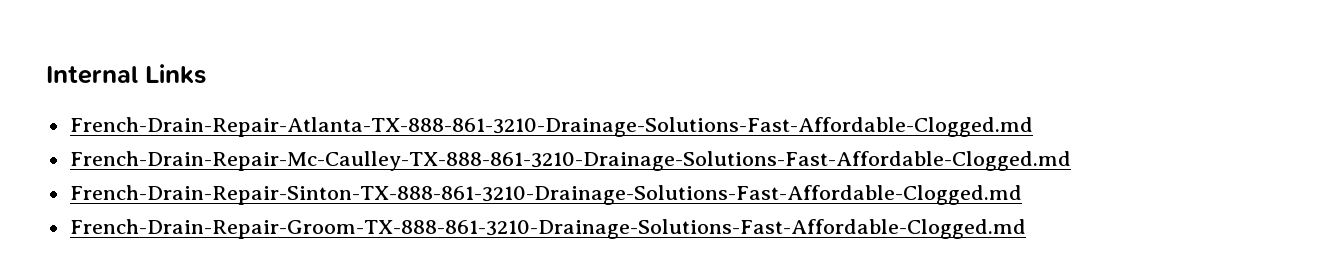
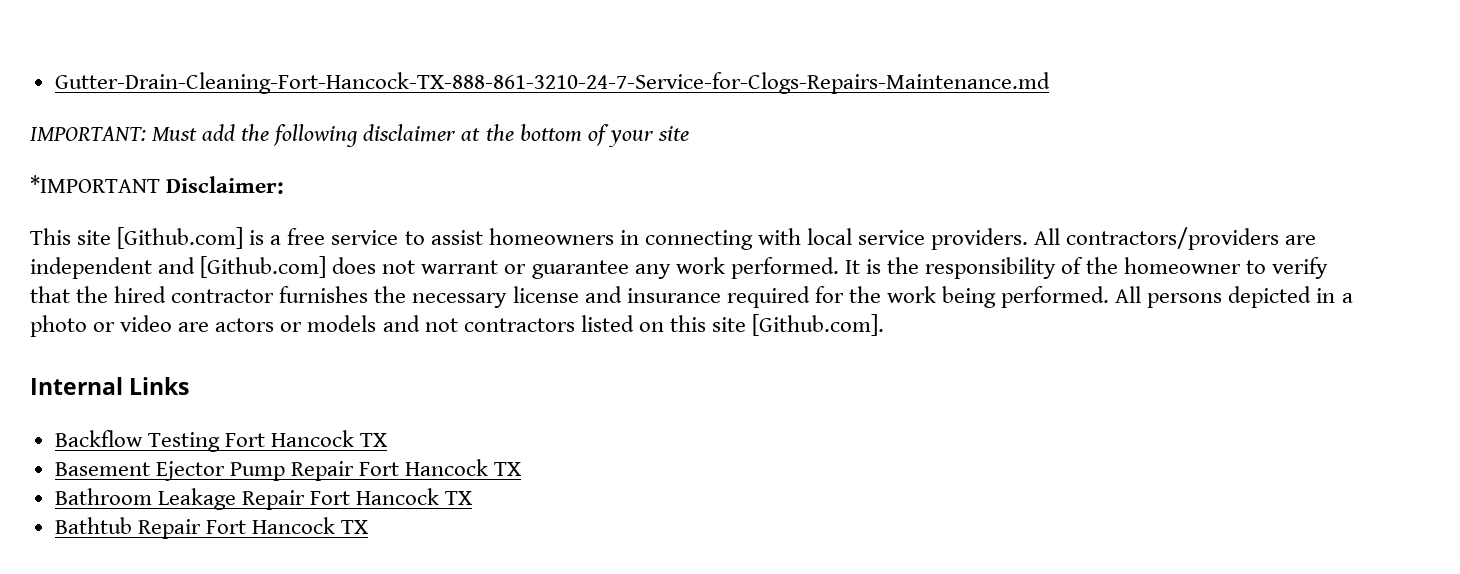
[46,64,206,84] [69,117,1033,137] [69,151,1071,171] [69,185,1022,205] [69,219,1026,239] Internal Links // French-Drain-Repair-Atlanta-TX-888-861-3210-Drainage-Solutions-Fast-Affordable-Clogged.md // French-Drain-Repair-Mc-Caulley-TX-888-861-3210-Drainage-Solutions-Fast-Affordable-Clogged.md // French-Drain-Repair-Sinton-TX-888-861-3210-Drainage-Solutions-Fast-Affordable-Clogged.md // French-Drain-Repair-Groom-TX-888-861-3210-Drainage-Solutions-Fast-Affordable-Clogged.md -> [54,72,1050,94] [30,124,689,147] [30,175,285,194] [30,227,1317,250] [30,256,1329,279] [30,286,1353,308] [30,314,885,337] [30,377,190,395] [54,430,388,452] [54,459,522,481] [54,488,473,510] [54,517,369,539] Gutter-Drain-Cleaning-Fort-Hancock-TX-888-861-3210-24-7-Service-for-Clogs-Repairs-Maintenance.md // IMPORTANT: Must add the following disclaimer at the bottom of your site // *IMPORTANT Disclaimer: // This site [Github.com] is a free service to assist homeowners in connecting with local service providers. All contractors/providers are independent and [Github.com] does not warrant or guarantee any work performed. It is the responsibility of the homeowner to verify that the hired contractor furnishes the necessary license and insurance required for the work being performed. All persons depicted in a photo or video are actors or models and not contractors listed on this site [Github.com]. // Internal Links // Backflow Testing Fort Hancock TX // Basement Ejector Pump Repair Fort Hancock TX // Bathroom Leakage Repair Fort Hancock TX // Bathtub Repair Fort Hancock TX

